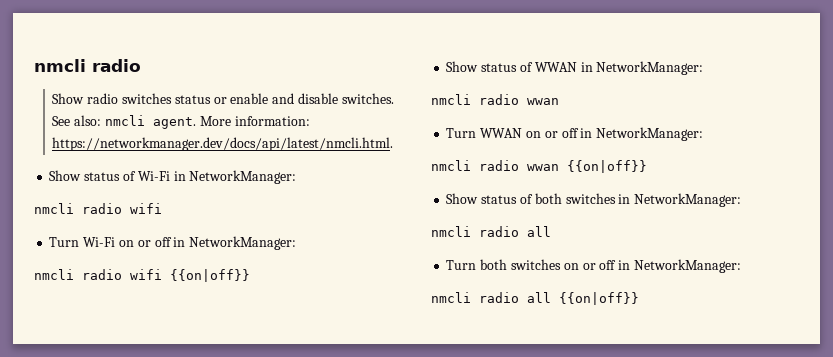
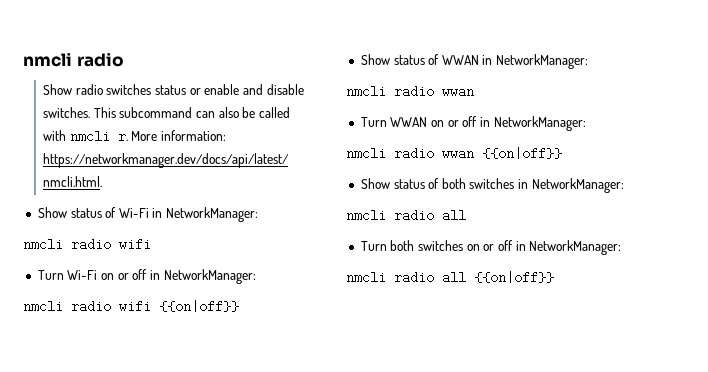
[52,115,197,129] See also: nmcli agent. -> [93,107,290,118] [43,130,128,143] This subcommand can also be called with nmcli r.

